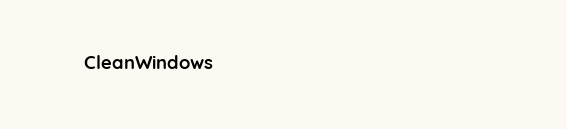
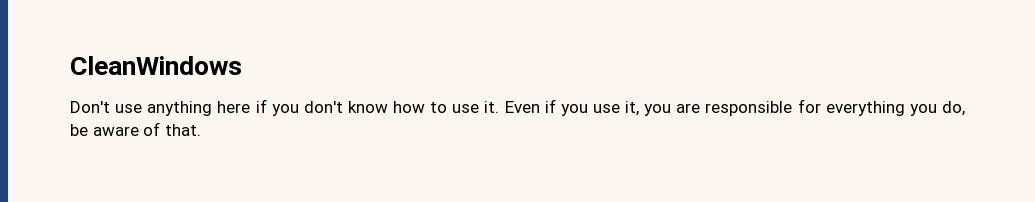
(213, 62) none -> [70,99,966,116] [70,122,201,136] // Don't use anything here if you don't know how to use it. Even if you use it, you are responsible for everything you do, be aware of that.

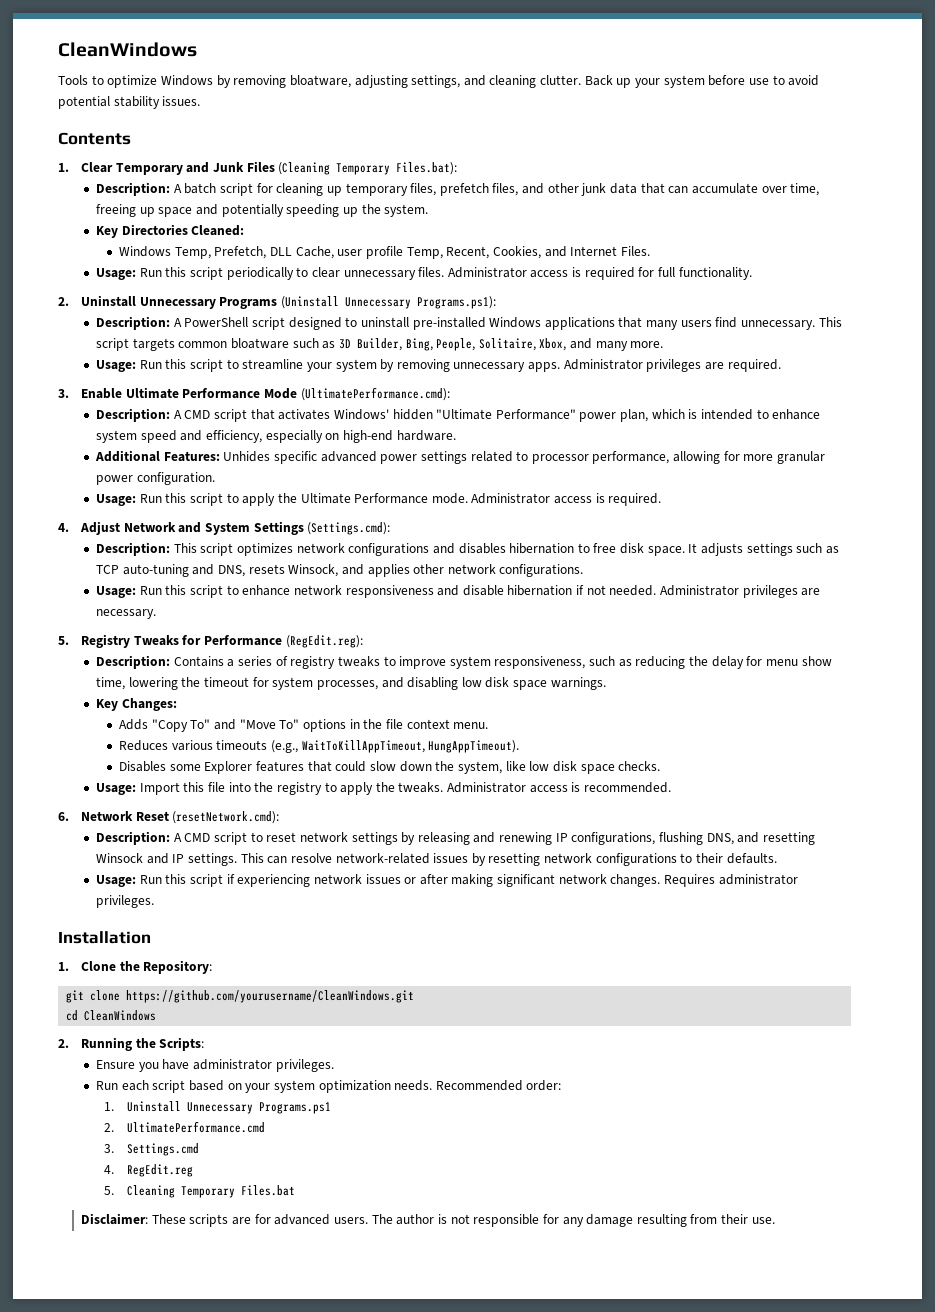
[70,56,242,75] [70,99,966,116] [70,122,201,136] CleanWindows // Don't use anything here if you don't know how to use it. Even if you use it, you are responsible for everything you do, be aware of that. -> [58,42,197,57] [58,75,820,88] [58,96,201,109] [58,132,131,145] [58,161,458,175] [95,182,820,196] [95,204,429,217] [95,224,245,238] [119,246,650,259] [95,267,752,280] [58,295,497,309] [95,316,842,330] [95,338,664,351] [95,359,781,372] [58,387,450,401] [95,408,821,422] [95,430,456,443] [94,450,826,464] [95,472,215,485] [95,493,662,506] [58,521,391,535] [95,542,839,556] [95,564,584,577] [95,585,821,598] [95,609,156,619] [58,634,363,648] [95,655,832,669] [95,677,606,690] [95,698,177,711] [119,719,489,732] [119,740,520,753] [119,761,661,774] [95,782,672,795] [58,811,280,824] [95,831,815,845] [95,853,777,866] [95,874,798,887] [95,895,154,908] [58,931,151,944] [58,960,213,974] [66,990,415,1003] [66,1010,157,1021] [58,1037,205,1051] [95,1059,334,1072] [95,1080,562,1093] [104,1101,332,1114] [104,1121,266,1133] [104,1143,200,1156] [104,1164,194,1177] [104,1185,296,1198] [81,1213,775,1227] CleanWindows // Tools to optimize Windows by removing bloatware, adjusting settings, and cleaning clutter. Back up your system before use to avoid potential stability issues. // Contents // 1. Clear Temporary and Junk Files (Cleaning Temporary Files.bat): // Description: A batch script for cleaning up temporary files, prefetch files, and other junk data that can accumulate over time, freeing up space and potentially speeding up the system. // Key Directories Cleaned: // Windows Temp, Prefetch, DLL Cache, user profile Temp, Recent, Cookies, and Internet Files. // Usage: Run this script periodically to clear unnecessary files. Administrator access is required for full functionality. // 2. Uninstall Unnecessary Programs (Uninstall Unnecessary Programs.ps1): // Description: A PowerShell script designed to uninstall pre-installed Windows applications that many users find unnecessary. This script targets common bloatware such as 3D Builder, Bing, People, Solitaire, Xbox, and many more. // Usage: Run this script to streamline your system by removing unnecessary apps. Administrator privileges are required. // 3. Enable Ultimate Performance Mode (UltimatePerformance.cmd): // Description: A CMD script that activates Windows' hidden "Ultimate Performance" power plan, which is intended to enhance system speed and efficiency, especially on high-end hardware. // Additional Features: Unhides specific advanced power settings related to processor performance, allowing for more granular power configuration. // Usage: Run this script to apply the Ultimate Performance mode. Administrator access is required. // 4. Adjust Network and System Settings (Settings.cmd): // Description: This script optimizes network configurations and disables hibernation to free disk space. It adjusts settings such as TCP auto-tuning and DNS, resets Winsock, and applies other network configurations. // Usage: Run this script to enhance network responsiveness and disable hibernation if not needed. Administrator privileges are necessary. // 5. Registry Tweaks for Performance (RegEdit.reg): // Description: Contains a series of registry tweaks to improve system responsiveness, such as reducing the delay for menu show time, lowering the timeout for system processes, and disabling low disk space warnings. // Key Changes: // Adds "Copy To" and "Move To" options in the file context menu. // Reduces various timeouts (e.g., WaitToKillAppTimeout, HungAppTimeout). // Disables some Explorer features that could slow down the system, like low disk space checks. // Usage: Import this file into the registry to apply the tweaks. Administrator access is recommended. // 6. Network Reset (resetNetwork.cmd): // Description: A CMD script to reset network settings by releasing and renewing IP configurations, flushing DNS, and resetting Winsock and IP settings. This can resolve network-related issues by resetting network configurations to their defaults. // Usage: Run this script if experiencing network issues or after making significant network changes. Requires administrator privileges. // Installation // 1. Clone the Repository: // git clone https://github.com/yourusername/CleanWindows.git // cd CleanWindows // 2. Running the Scripts: // Ensure you have administrator privileges. // Run each script based on your system optimization needs. Recommended order: // 1. Uninstall Unnecessary Programs.ps1 // 2. UltimatePerformance.cmd // 3. Settings.cmd // 4. RegEdit.reg // 5. Cleaning Temporary Files.bat // Disclaimer: These scripts are for advanced users. The author is not responsible for any damage resulting from their use.

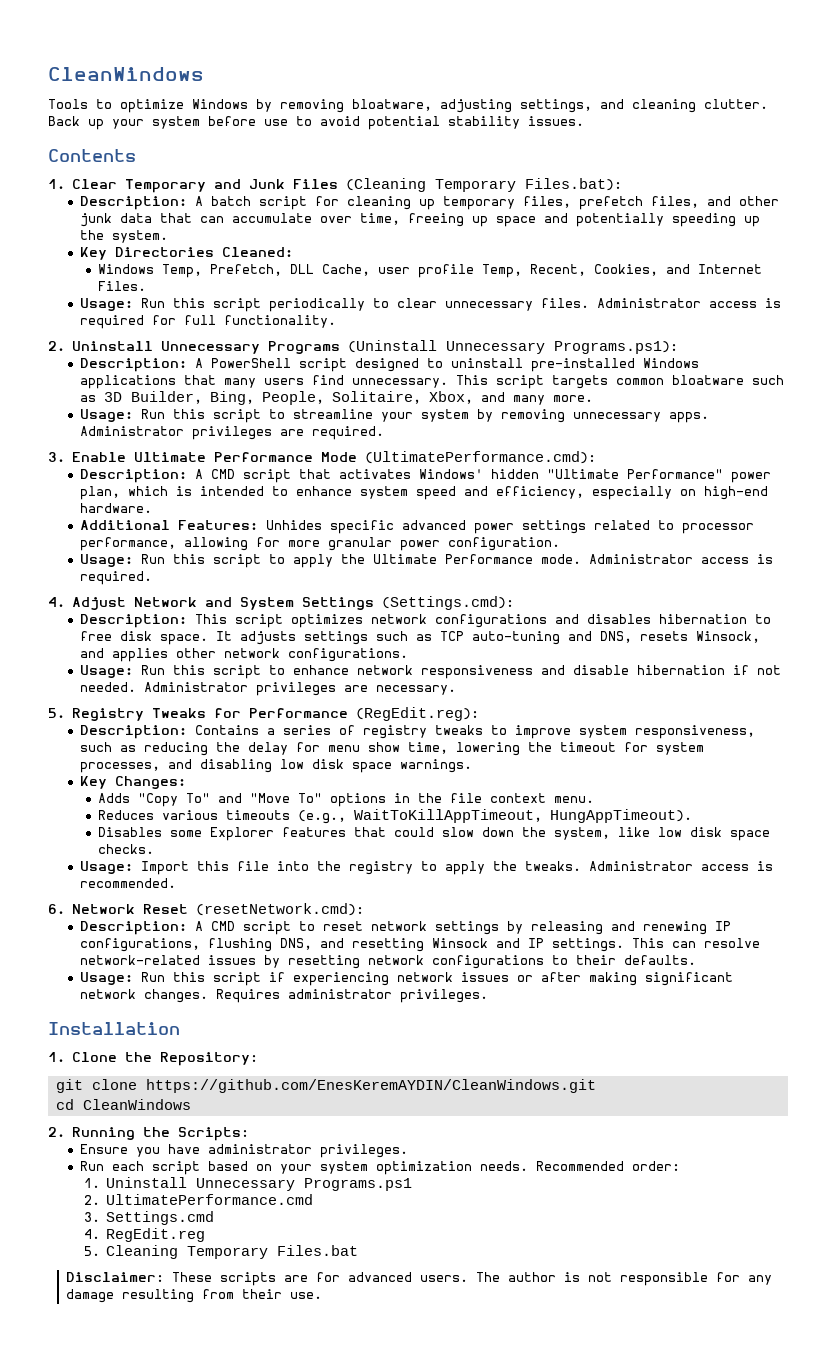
[126,990,415,1003] https://github.com/yourusername/CleanWindows.git -> [145,1079,596,1093] https://github.com/EnesKeremAYDIN/CleanWindows.git

